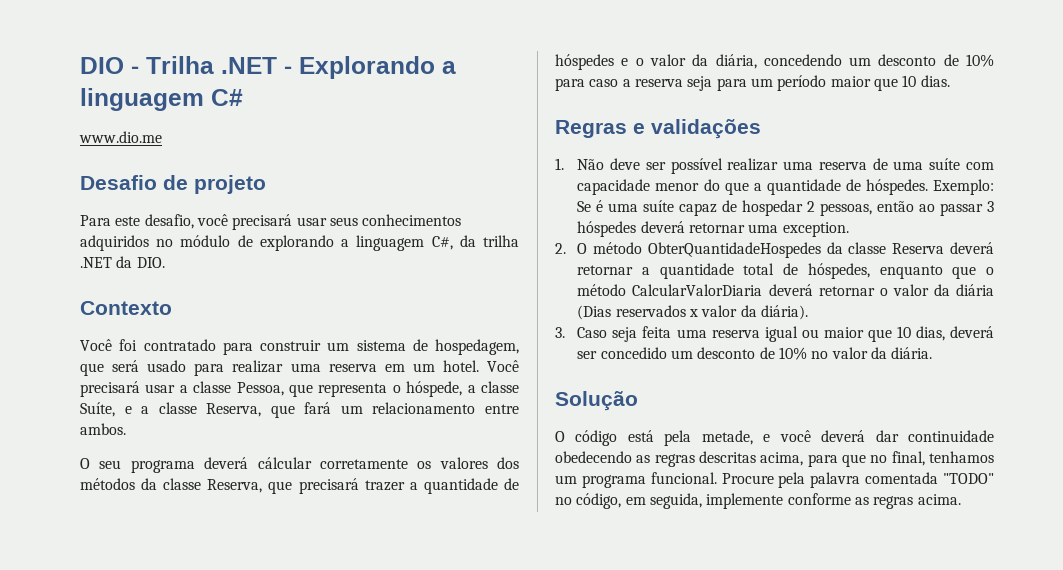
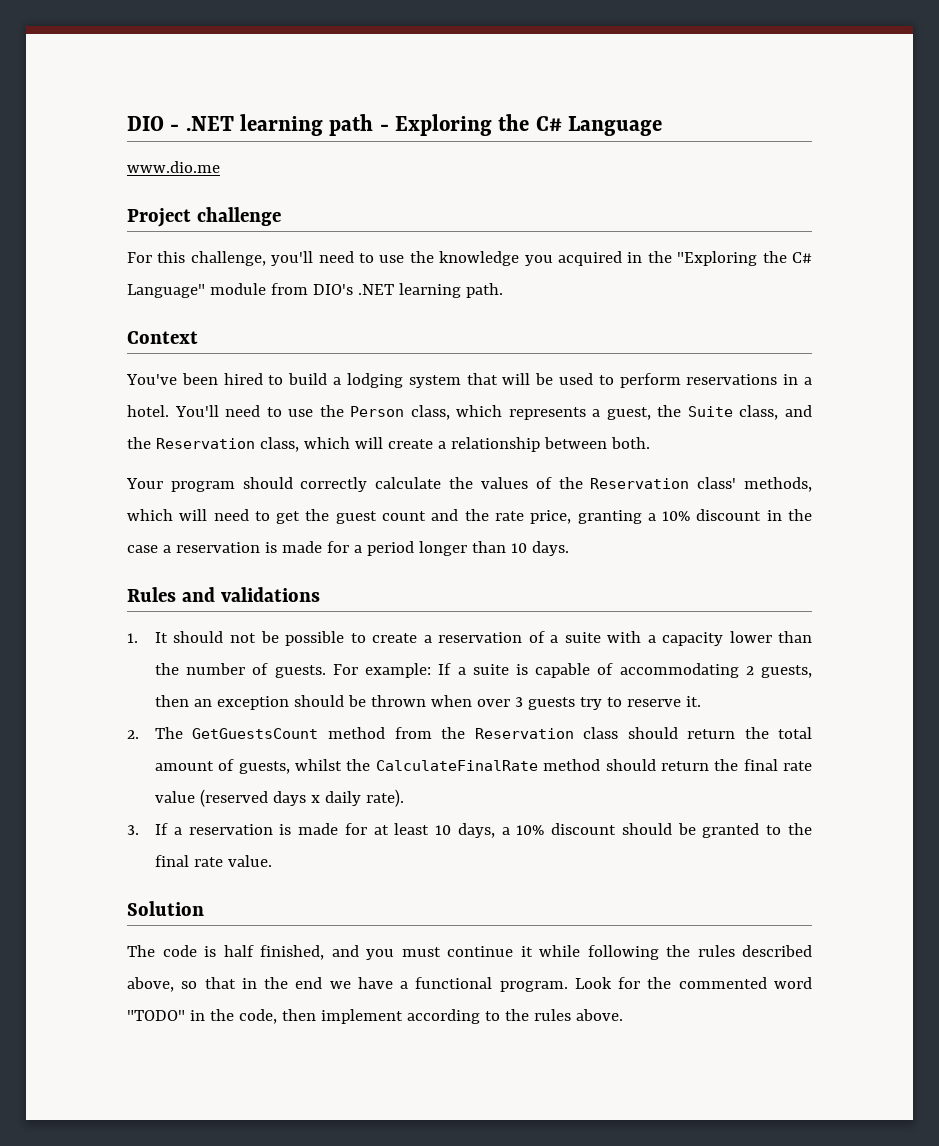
[146,56,456,79] [80,88,243,111] Trilha .NET - Explorando a linguagem C# -> [185,114,663,136] .NET learning path - Exploring the C# Language
[80,175,266,194] [80,214,462,230] [80,235,519,251] [80,256,165,268] [80,301,172,315] [80,339,519,355] [80,360,520,376] [80,381,519,397] [80,402,519,418] [80,423,126,435] [80,457,519,473] [80,478,519,494] [555,54,994,70] [555,75,950,91] [555,119,761,139] [555,158,994,174] [577,179,995,195] [577,200,995,216] [577,221,849,237] [555,242,994,258] [577,263,994,279] [577,284,994,296] [577,305,808,320] [555,326,994,342] [577,347,933,360] [555,391,638,411] [555,430,994,446] [555,451,994,467] [555,472,994,488] [555,493,961,509] Desafio de projeto // Para este desafio, você precisará usar seus conhecimentos adquiridos no módulo de explorando a linguagem C#, da trilha .NET da DIO. // Contexto // Você foi contratado para construir um sistema de hospedagem, que será usado para realizar uma reserva em um hotel. Você precisará usar a classe Pessoa, que representa o hóspede, a classe Suíte, e a classe Reserva, que fará um relacionamento entre ambos. // O seu programa deverá cálcular corretamente os valores dos métodos da classe Reserva, que precisará trazer a quantidade de hóspedes e o valor da diária, concedendo um desconto de 10% para caso a reserva seja para um período maior que 10 dias. // Regras e validações // 1. Não deve ser possível realizar uma reserva de uma suíte com capacidade menor do que a quantidade de hóspedes. Exemplo: Se é uma suíte capaz de hospedar 2 pessoas, então ao passar 3 hóspedes deverá retornar uma exception. // 2. O método ObterQuantidadeHospedes da classe Reserva deverá retornar a quantidade total de hóspedes, enquanto que o método CalcularValorDiaria deverá retornar o valor da diária (Dias reservados x valor da diária). // 3. Caso seja feita uma reserva igual ou maior que 10 dias, deverá ser concedido um desconto de 10% no valor da diária. // Solução // O código está pela metade, e você deverá dar continuidade obedecendo as regras descritas acima, para que no final, tenhamos um programa funcional. Procure pela palavra comentada "TODO" no código, em seguida, implemente conforme as regras acima. -> [127,207,281,227] [127,251,812,266] [127,283,503,298] [127,331,198,344] [126,373,812,388] [127,405,812,420] [127,437,650,452] [126,477,812,492] [127,509,812,524] [127,541,569,556] [127,587,320,602] [127,631,813,646] [154,663,812,678] [154,695,701,710] [127,727,812,739] [154,759,813,774] [154,789,404,807] [127,823,813,838] [154,855,272,867] [127,901,204,916] [127,945,812,960] [127,977,812,992] [127,1009,623,1024] Project challenge // For this challenge, you'll need to use the knowledge you acquired in the "Exploring the C# Language" module from DIO's .NET learning path. // Context // You've been hired to build a lodging system that will be used to perform reservations in a hotel. You'll need to use the Person class, which represents a guest, the Suite class, and the Reservation class, which will create a relationship between both. // Your program should correctly calculate the values of the Reservation class' methods, which will need to get the guest count and the rate price, granting a 10% discount in the case a reservation is made for a period longer than 10 days. // Rules and validations // 1. It should not be possible to create a reservation of a suite with a capacity lower than the number of guests. For example: If a suite is capable of accommodating 2 guests, then an exception should be thrown when over 3 guests try to reserve it. // 2. The GetGuestsCount method from the Reservation class should return the total amount of guests, whilst the CalculateFinalRate method should return the final rate value (reserved days x daily rate). // 3. If a reservation is made for at least 10 days, a 10% discount should be granted to the final rate value. // Solution // The code is half finished, and you must continue it while following the rules described above, so that in the end we have a functional program. Look for the commented word "TODO" in the code, then implement according to the rules above.

